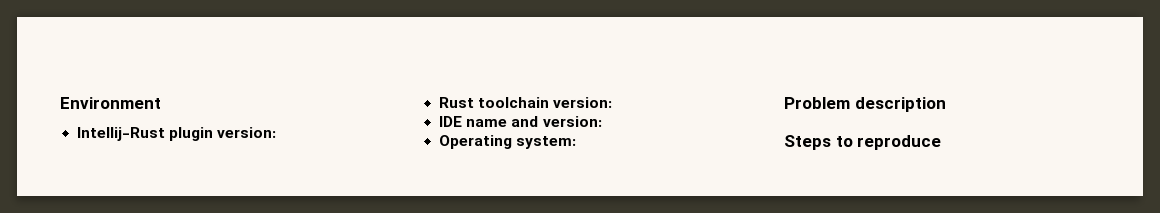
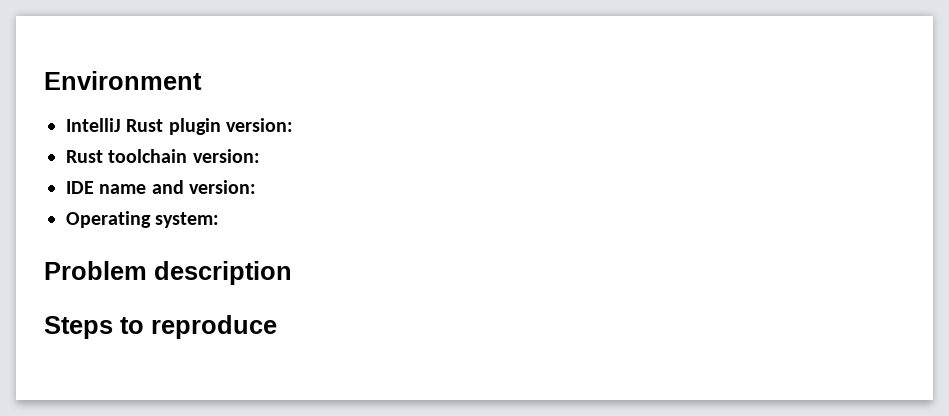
[77,127,166,141] Intellij-Rust -> [66,118,164,132] IntelliJ Rust

